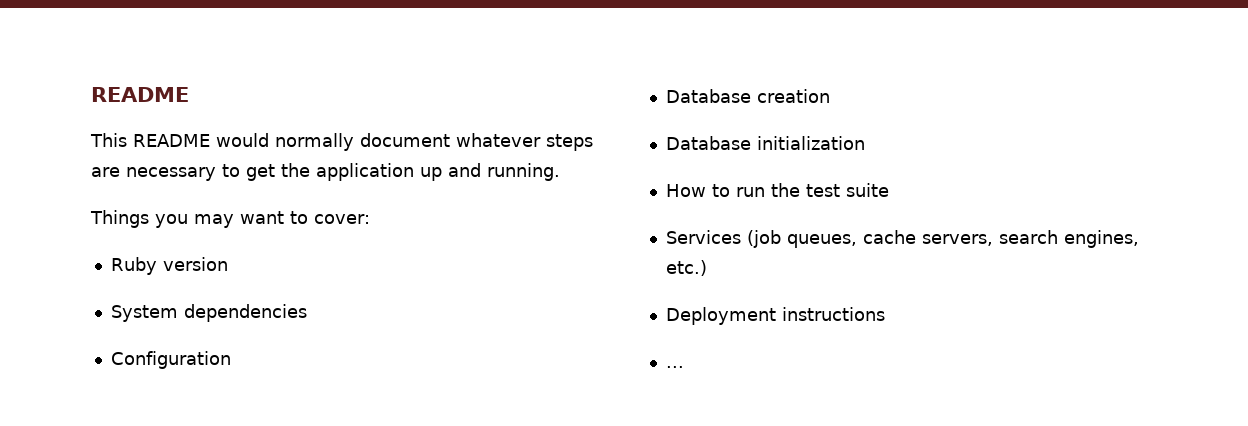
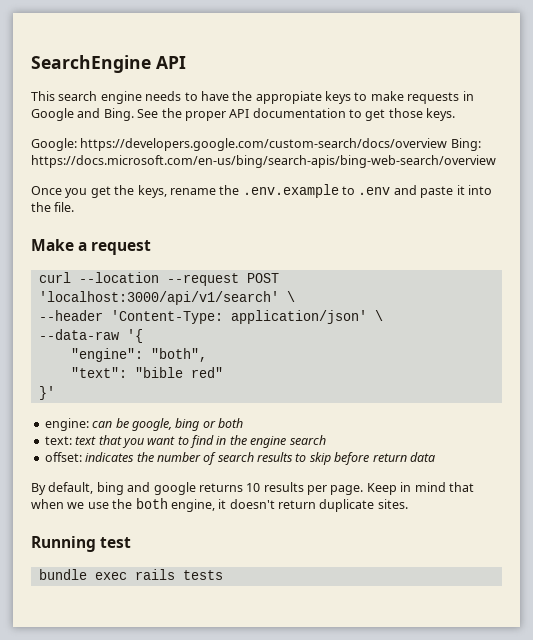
[91,87,189,102] README -> [31,55,186,73] SearchEngine API
[133,133,593,151] [91,163,560,181] [90,210,370,228] [110,257,228,275] [110,304,307,322] [110,351,231,369] [665,89,830,103] [665,136,865,150] [665,183,889,197] [665,230,1139,248] [665,260,707,276] [665,307,885,325] [665,366,684,368] README would normally document whatever steps are necessary to get the application up and running. // Things you may want to cover: // Ruby version // System dependencies // Configuration // Database creation // Database initialization // How to run the test suite // Services (job queues, cache servers, search engines, etc.) // Deployment instructions // ... -> [58,91,474,104] [31,108,456,121] [31,138,481,151] [31,155,496,168] [31,184,492,198] [31,202,75,212] [31,239,152,255] [38,272,279,286] [38,291,295,305] [38,310,383,324] [38,329,143,343] [70,348,207,362] [70,367,223,378] [38,386,55,400] [44,418,243,431] [44,435,326,448] [44,452,435,465] [31,482,474,495] [31,498,408,512] [31,536,132,552] [38,569,223,580] search engine needs to have the appropiate keys to make requests in Google and Bing. See the proper API documentation to get those keys. // Google: https://developers.google.com/custom-search/docs/overview Bing: https://docs.microsoft.com/en-us/bing/search-apis/bing-web-search/overview // Once you get the keys, rename the .env.example to .env and paste it into the file. // Make a request // curl --location --request POST 'localhost:3000/api/v1/search' \ // --header 'Content-Type: application/json' \ // --data-raw '{ // "engine": "both", // "text": "bible red" // }' // engine: can be google, bing or both // text: text that you want to find in the engine search // offset: indicates the number of search results to skip before return data // By default, bing and google returns 10 results per page. Keep in mind that when we use the both engine, it doesn't return duplicate sites. // Running test // bundle exec rails tests

